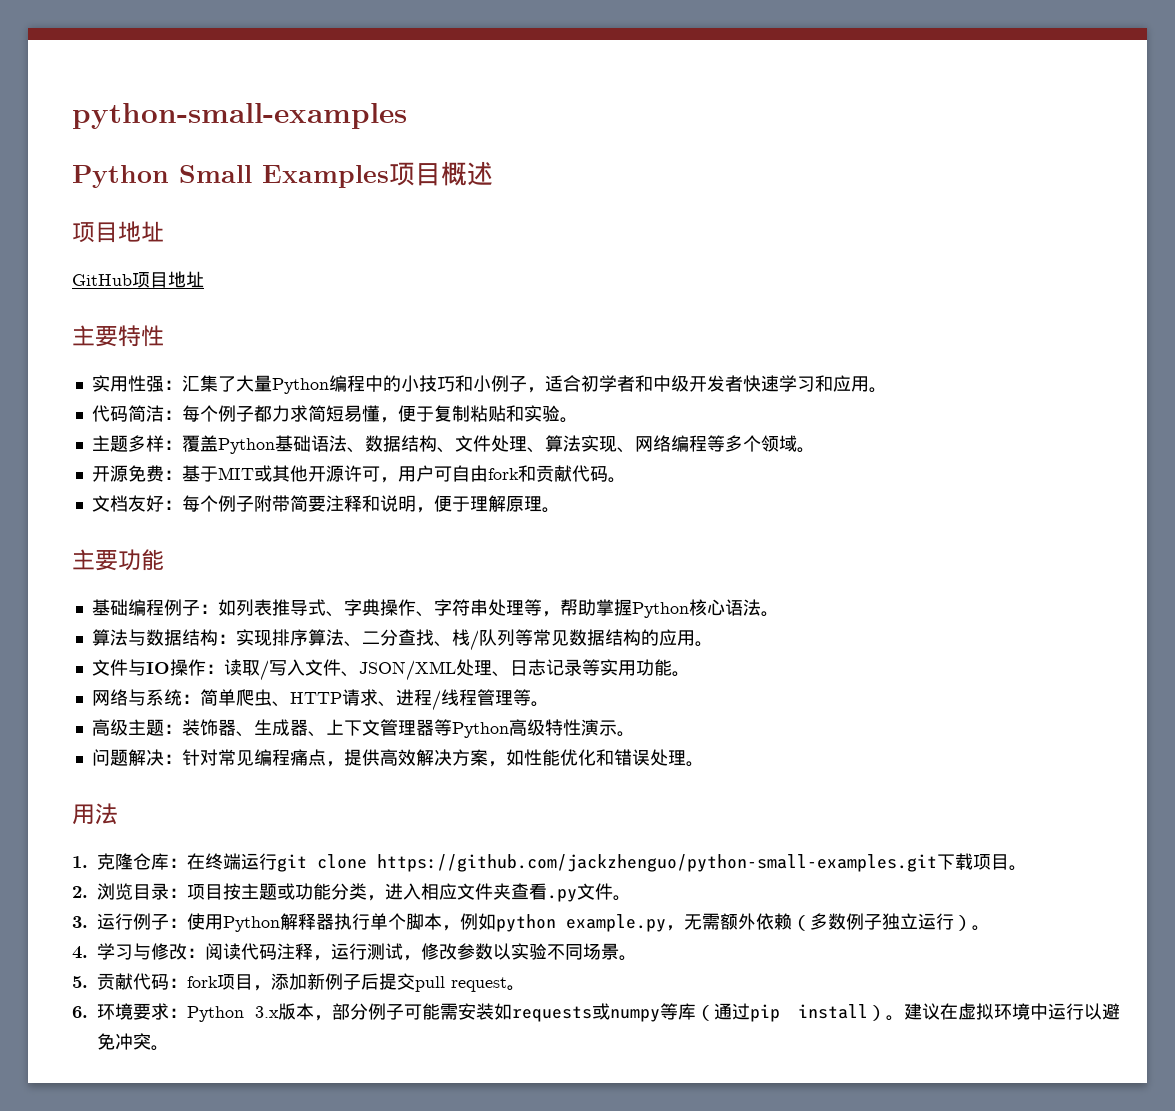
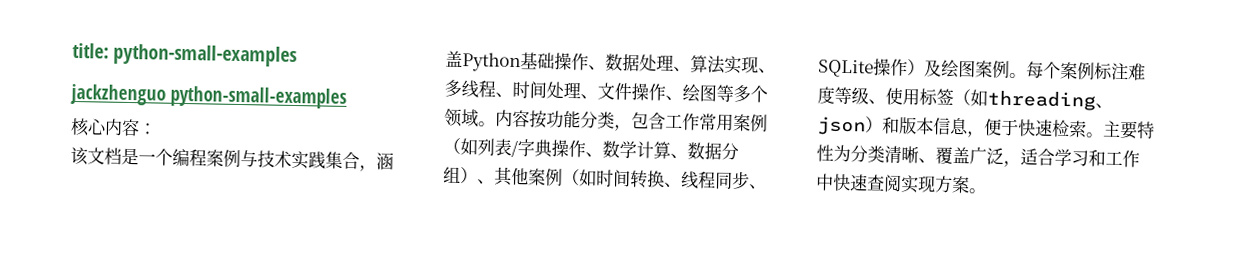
[72,103,407,129] [72,161,493,188] [72,221,164,243] [72,271,204,288] [72,325,164,347] [91,375,887,394] [91,405,578,423] [91,435,815,454] [91,465,626,483] [91,495,560,513] [72,549,164,571] [91,599,779,618] [91,629,713,651] [91,659,690,681] [91,689,549,711] [91,719,635,738] [91,749,704,767] [72,803,118,825] [72,853,1027,872] [72,883,631,902] [72,913,990,932] [72,943,637,961] [72,973,525,992] [72,1003,1120,1022] [97,1033,151,1050] python-small-examples // Python Small Examples项目概述 // 项目地址 // GitHub项目地址 // 主要特性 // 实用性强：汇集了大量Python编程中的小技巧和小例子，适合初学者和中级开发者快速学习和应用。 // 代码简洁：每个例子都力求简短易懂，便于复制粘贴和实验。 // 主题多样：覆盖Python基础语法、数据结构、文件处理、算法实现、网络编程等多个领域。 // 开源免费：基于MIT或其他开源许可，用户可自由fork和贡献代码。 // 文档友好：每个例子附带简要注释和说明，便于理解原理。 // 主要功能 // 基础编程例子：如列表推导式、字典操作、字符串处理等，帮助掌握Python核心语法。 // 算法与数据结构：实现排序算法、二分查找、栈/队列等常见数据结构的应用。 // 文件与IO操作：读取/写入文件、JSON/XML处理、日志记录等实用功能。 // 网络与系统：简单爬虫、HTTP请求、进程/线程管理等。 // 高级主题：装饰器、生成器、上下文管理器等Python高级特性演示。 // 问题解决：针对常见编程痛点，提供高效解决方案，如性能优化和错误处理。 // 用法 // 1.克隆仓库：在终端运行git clone https://github.com/jackzhenguo/python-small-examples.git下载项目。 // 2.浏览目录：项目按主题或功能分类，进入相应文件夹查看.py文件。 // 3.运行例子：使用Python解释器执行单个脚本，例如python example.py，无需额外依赖（多数例子独立运行）。 // 4.学习与修改：阅读代码注释，运行测试，修改参数以实验不同场景。 // 5.贡献代码：fork项目，添加新例子后提交pull request。 // 6.环境要求：Python 3.x版本，部分例子可能需安装如requests或numpy等库（通过pip install）。建议在虚拟环境中运行以避免冲突 -> [72,42,298,68] [70,83,347,109] [70,117,157,137] [70,146,394,172] [445,50,776,75] [444,79,768,103] [444,108,768,132] [443,137,739,161] [443,166,767,190] [818,58,1146,81] [817,86,1113,111] [817,116,1155,140] [816,144,1140,168] [816,173,970,194] title: python-small-examples // jackzhenguo python-small-examples // 核心内容： // 该文档是一个编程案例与技术实践集合，涵盖Python基础操作、数据处理、算法实现、多线程、时间处理、文件操作、绘图等多个领域。内容按功能分类，包含工作常用案例（如列表/字典操作、数学计算、数据分组）、其他案例（如时间转换、线程同步、SQLite操作）及绘图案例。每个案例标注难度等级、使用标签（如threading、json）和版本信息，便于快速检索。主要特性为分类清晰、覆盖广泛，适合学习和工作中快速查阅实现方案

